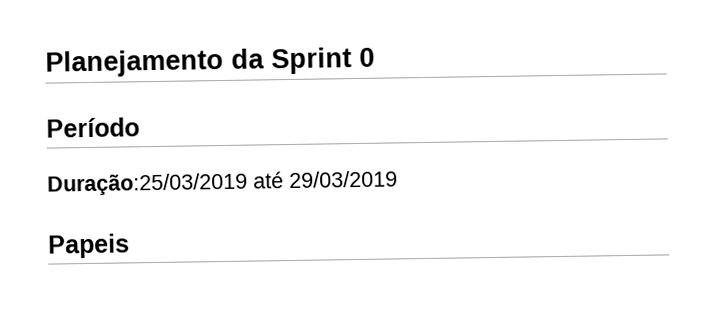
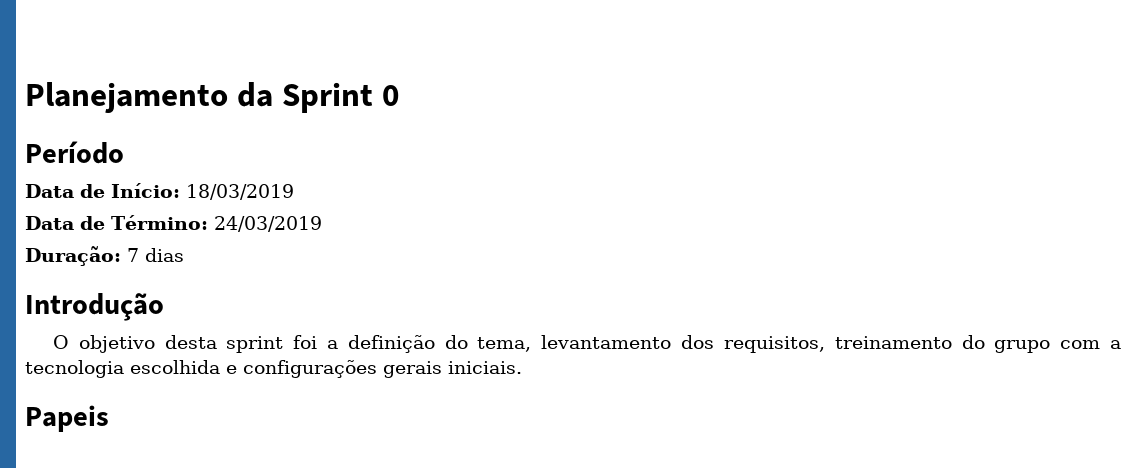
[47,170,398,197] Duração:25/03/2019 até 29/03/2019 -> [25,183,294,200] [25,215,322,232] [25,246,184,266] [25,293,164,321] [52,335,1121,353] [25,360,522,378] Data de Início: 18/03/2019 // Data de Término: 24/03/2019 // Duração: 7 dias // Introdução // O objetivo desta sprint foi a definição do tema, levantamento dos requisitos, treinamento do grupo com a tecnologia escolhida e configurações gerais iniciais.

